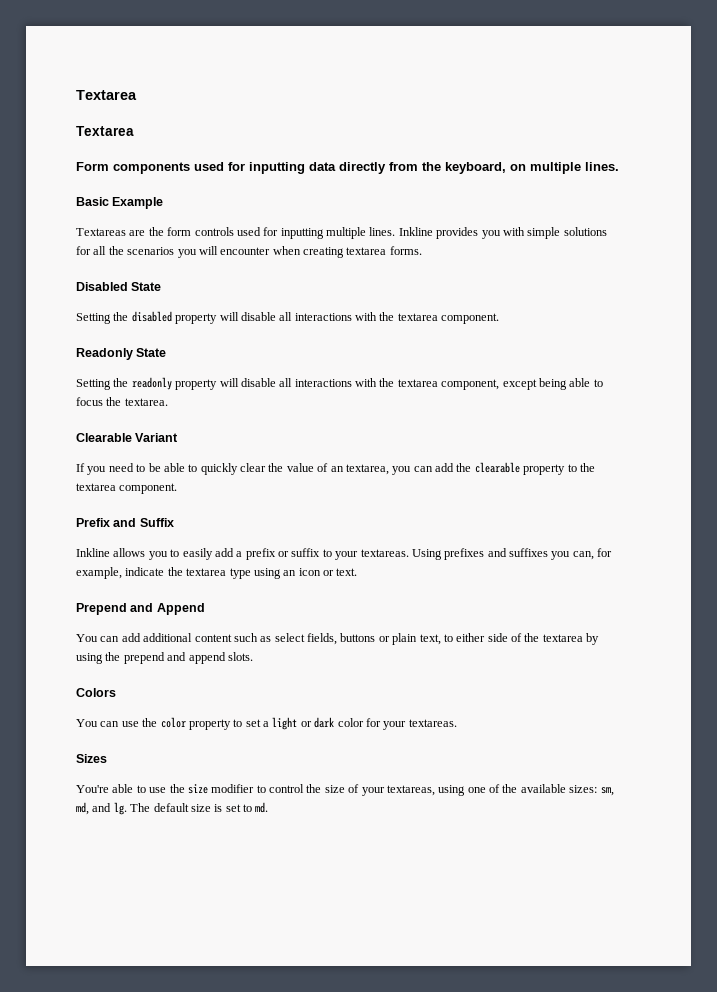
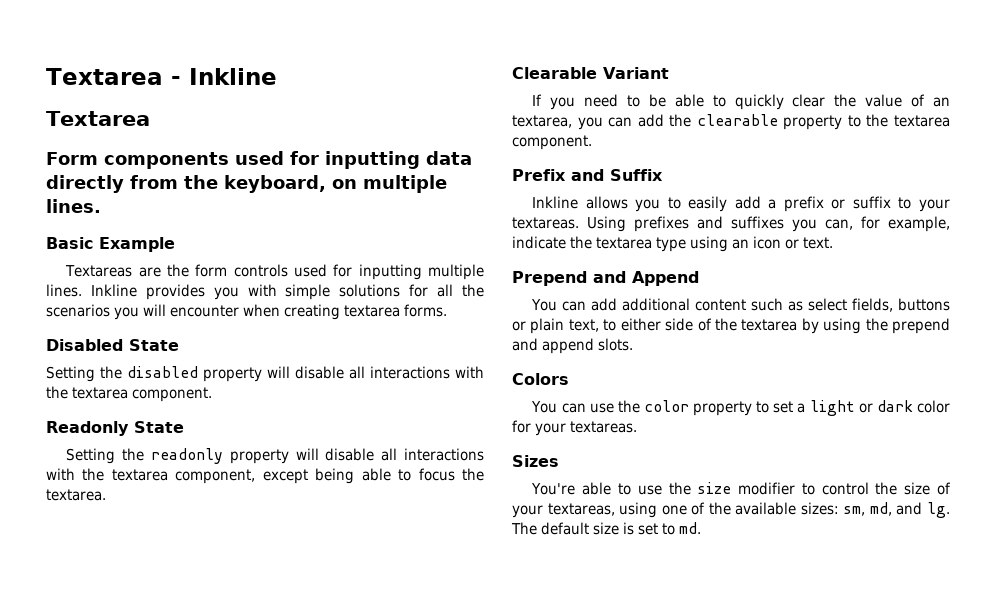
[76,90,137,100] Textarea -> [46,68,277,85] Textarea - Inkline

